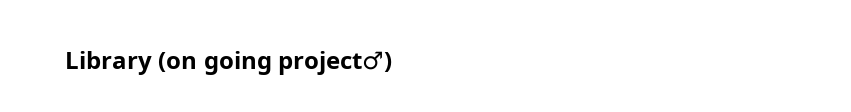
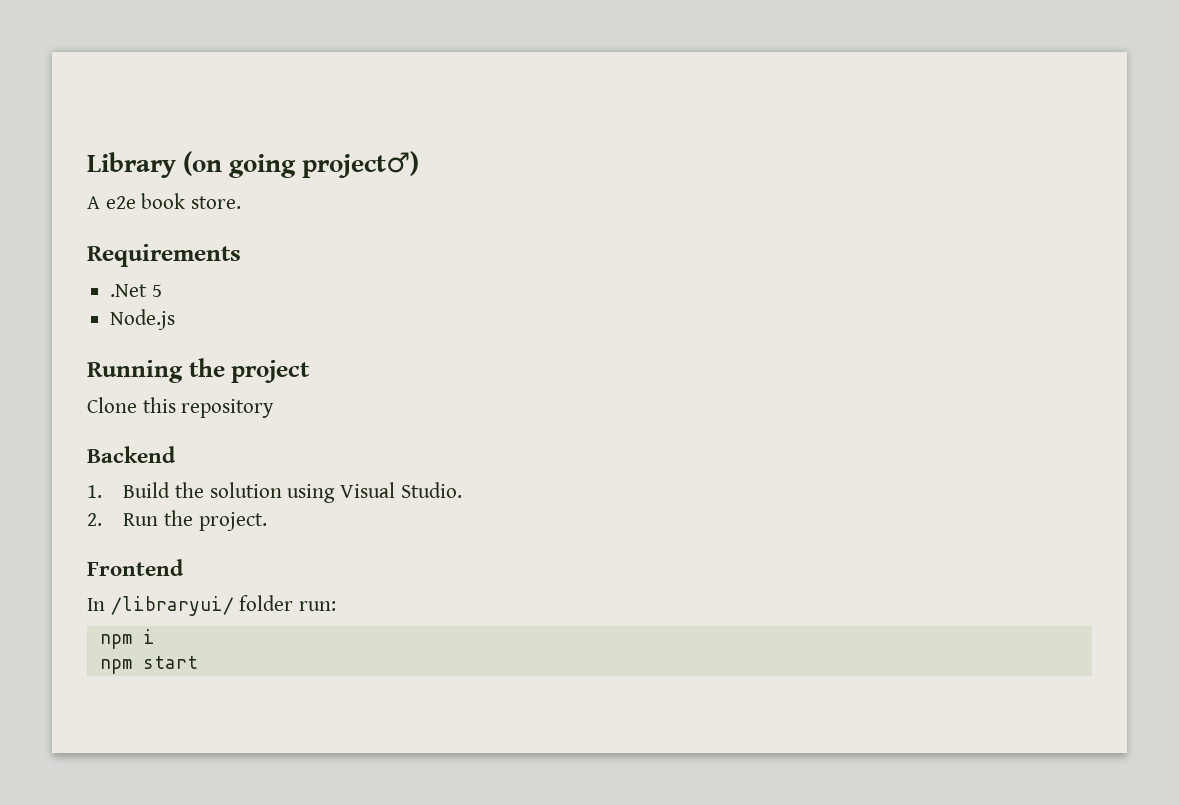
(393, 63) none -> [87,193,242,209] [87,244,241,267] [110,284,162,297] [110,309,176,330] [87,358,311,383] [87,397,275,418] [87,446,176,463] [87,482,462,503] [87,510,267,531] [87,559,184,576] [87,595,337,616] [99,629,155,649] [99,656,198,674] // A e2e book store. // Requirements // .Net 5 // Node.js // Running the project // Clone this repository // Backend // 1. Build the solution using Visual Studio. // 2. Run the project. // Frontend // In /libraryui/ folder run: // npm i // npm start

